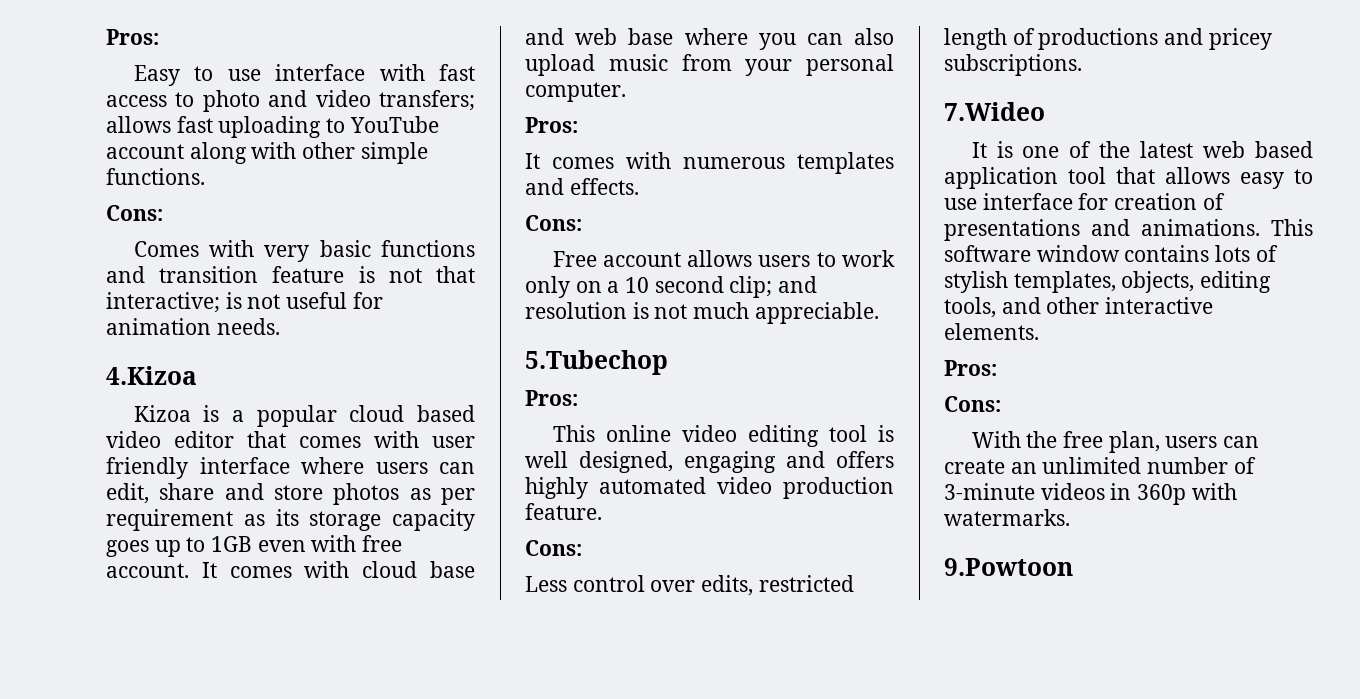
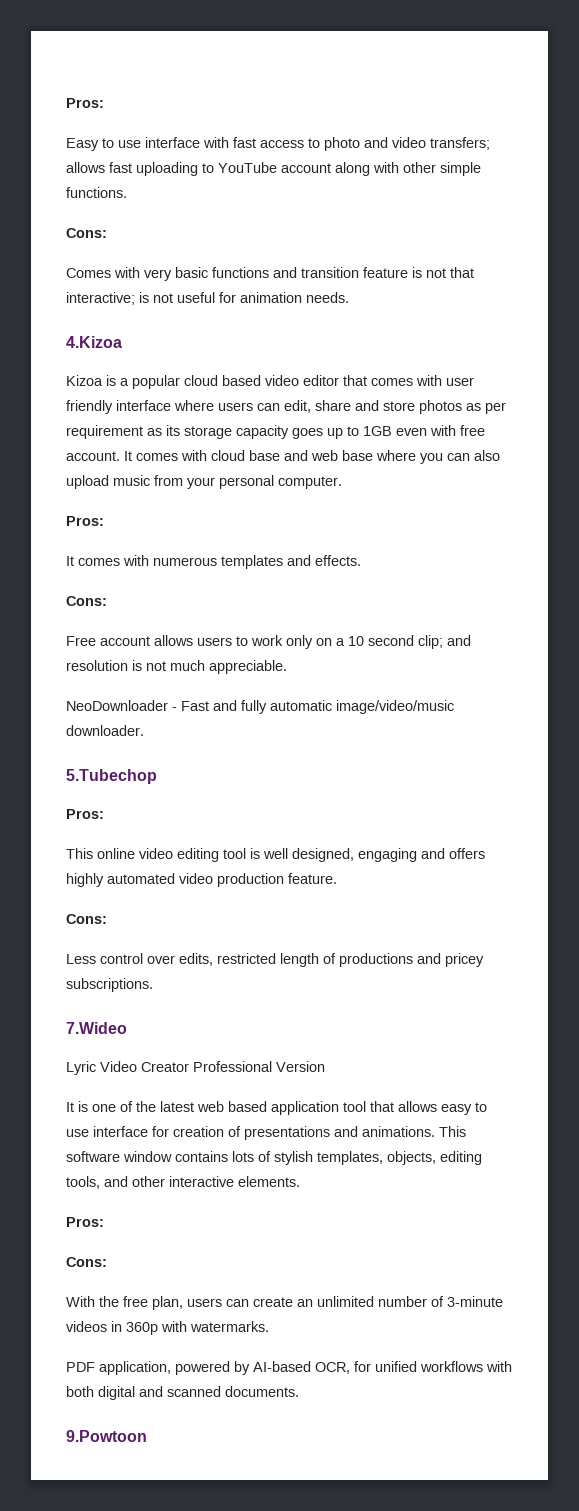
(879, 313) none -> [66,700,454,714] [66,725,144,736] // NeoDownloader - Fast and fully automatic image/video/music downloader.
(1045, 111) none -> [66,1061,325,1075] // Lyric Video Creator Professional Version
(1070, 517) none -> [66,1361,512,1375] [66,1386,299,1400] // PDF application, powered by AI-based OCR, for unified workflows with both digital and scanned documents.

